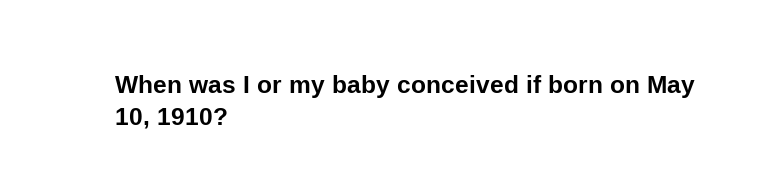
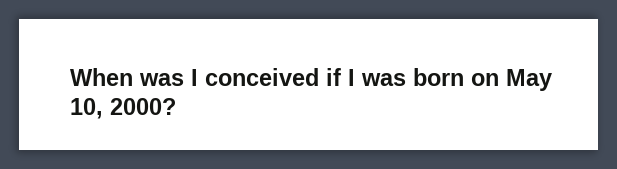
[257,75,542,98] or my baby conceived if -> [205,68,406,86] conceived if I was
[157,108,228,125] 1910? -> [110,98,176,115] 2000?

